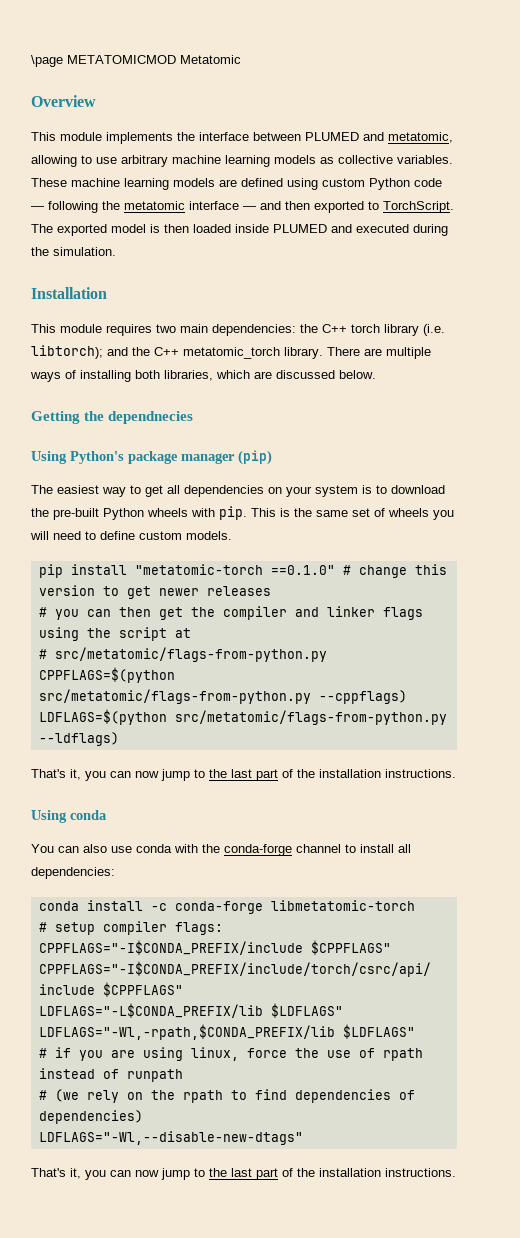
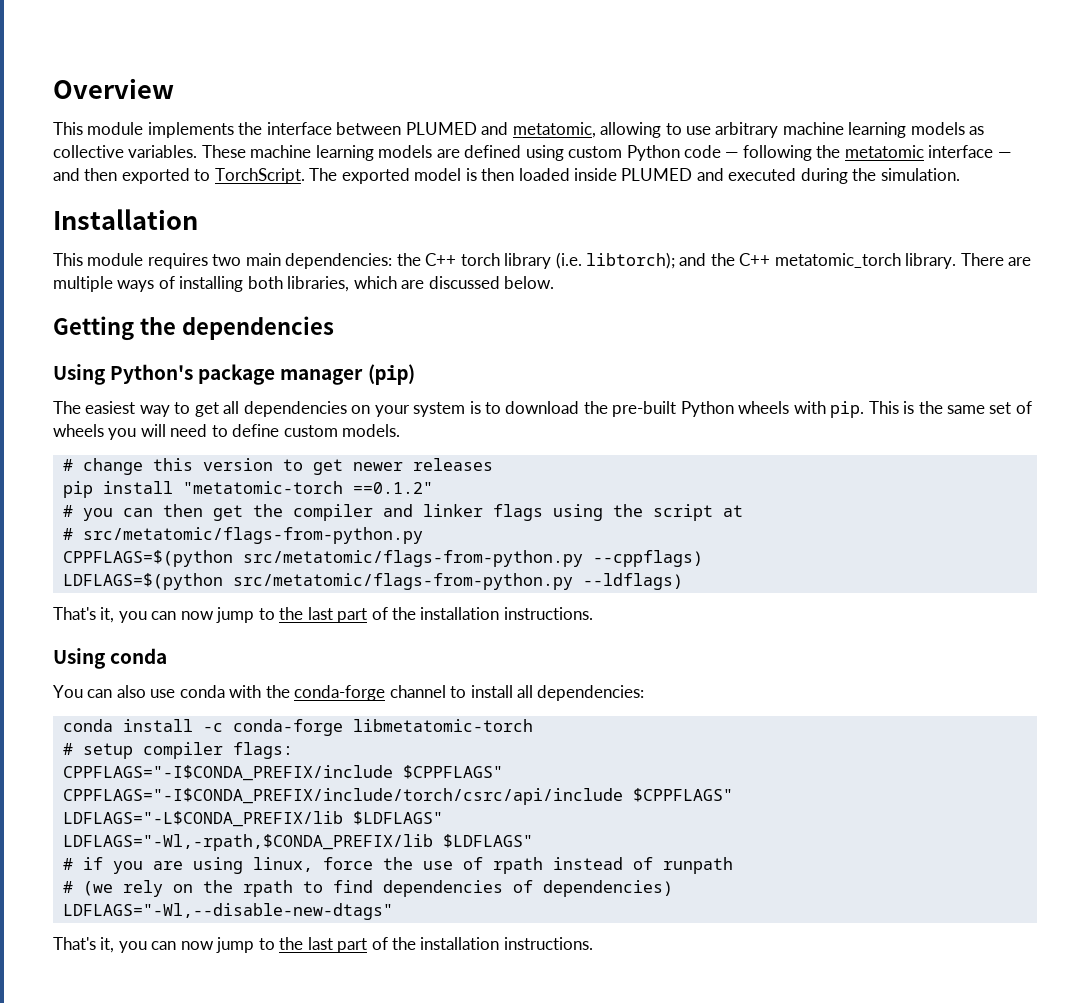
[31,55,241,67] \page METATOMICMOD Metatomic // -> (53, 88) none
[108,411,194,424] dependnecies -> [181,316,334,340] dependencies
[38,564,335,578] pip install "metatomic-torch ==0.1.0" -> (401, 430) none
(271, 591) none -> [62,481,433,498] // pip install "metatomic-torch ==0.1.2"

